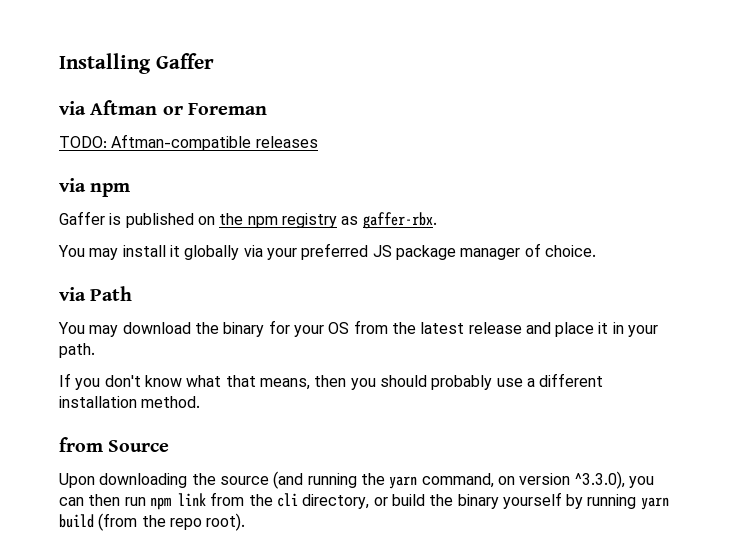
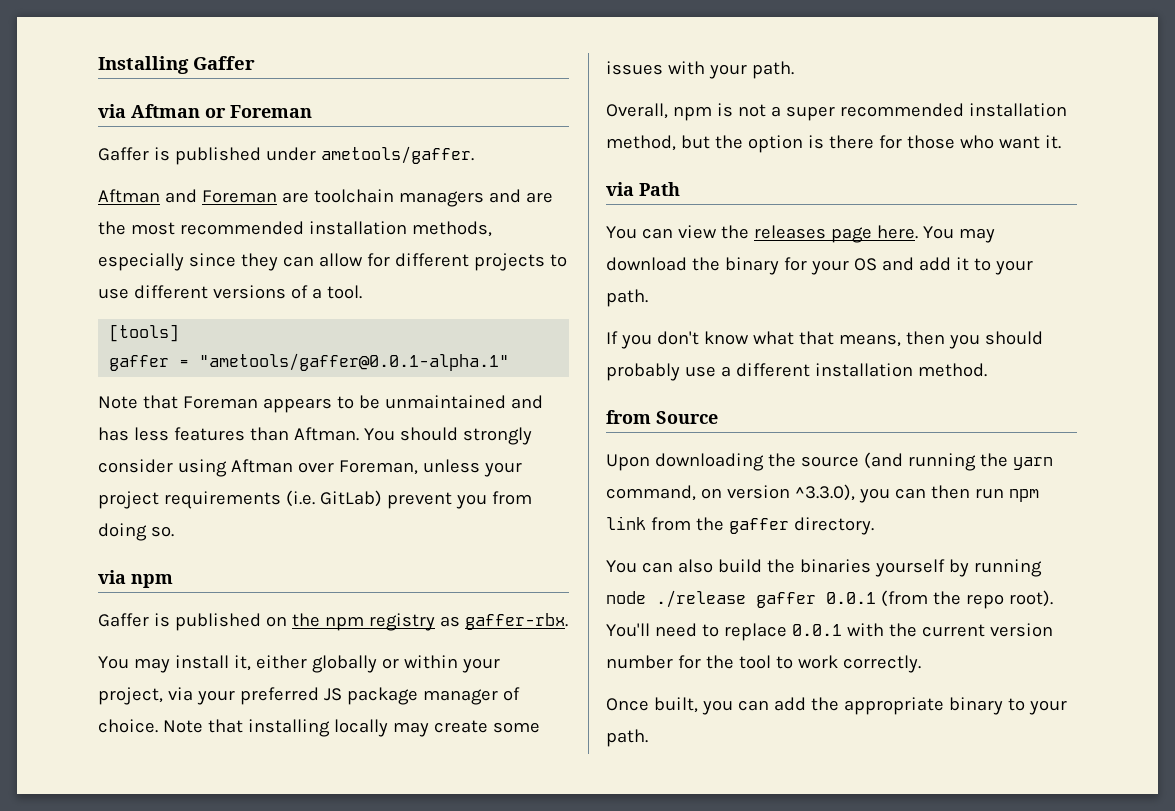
[59,134,318,151] TODO: Aftman-compatible releases -> [98,146,474,165] [98,189,553,207] [98,221,492,237] [98,253,567,271] [98,285,362,299] [109,324,180,342] [109,353,510,371] [98,395,543,413] [98,427,532,445] [98,459,522,477] [98,490,532,509] [98,523,174,541] Gaffer is published under ametools/gaffer. // Aftman and Foreman are toolchain managers and are the most recommended installation methods, especially since they can allow for different projects to use different versions of a tool. // [tools] // gaffer = "ametools/gaffer@0.0.1-alpha.1" // Note that Foreman appears to be unmaintained and has less features than Aftman. You should strongly consider using Aftman over Foreman, unless your project requirements (i.e. GitLab) prevent you from doing so.
[169,245,240,260] it globally -> [233,655,500,673] [98,687,163,705] it, either globally or within your project,
[59,286,133,301] // via Path // -> [162,719,540,737] [606,61,794,79] [606,103,1067,121] [606,135,1061,153] [606,182,680,196] [606,225,918,243] Note that installing locally may create some issues with your path. // Overall, npm is not a super recommended installation method, but the option is there for those who want it. // via Path // You can view the releases page here.
[353,320,624,337] from the latest release and place it in -> [881,257,991,271] and add it to
[276,493,388,509] cli directory, or -> [728,517,874,535] [606,559,713,573] gaffer directory. // You can also
[457,494,499,509] binary -> [799,559,871,573] binaries
[640,497,669,510] [59,513,246,531] yarn build (from the repo root). -> [606,590,1053,609] [606,623,1053,641] [606,655,921,673] [606,697,1067,715] [606,729,648,747] node ./release gaffer 0.0.1 (from the repo root). You'll need to replace 0.0.1 with the current version number for the tool to work correctly. // Once built, you can add the appropriate binary to your path.

